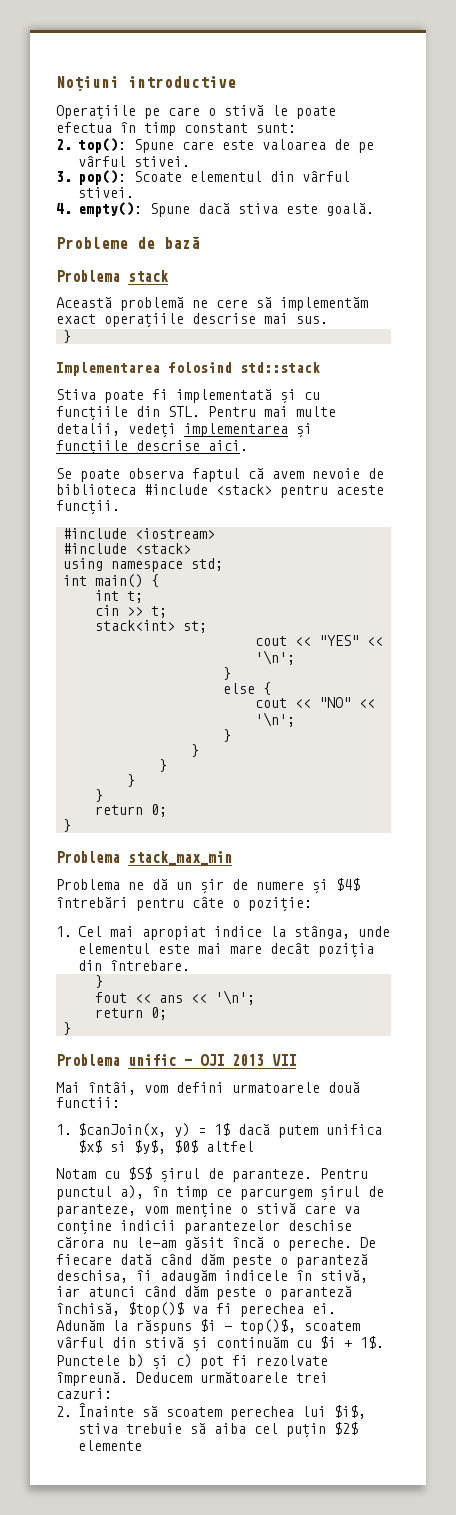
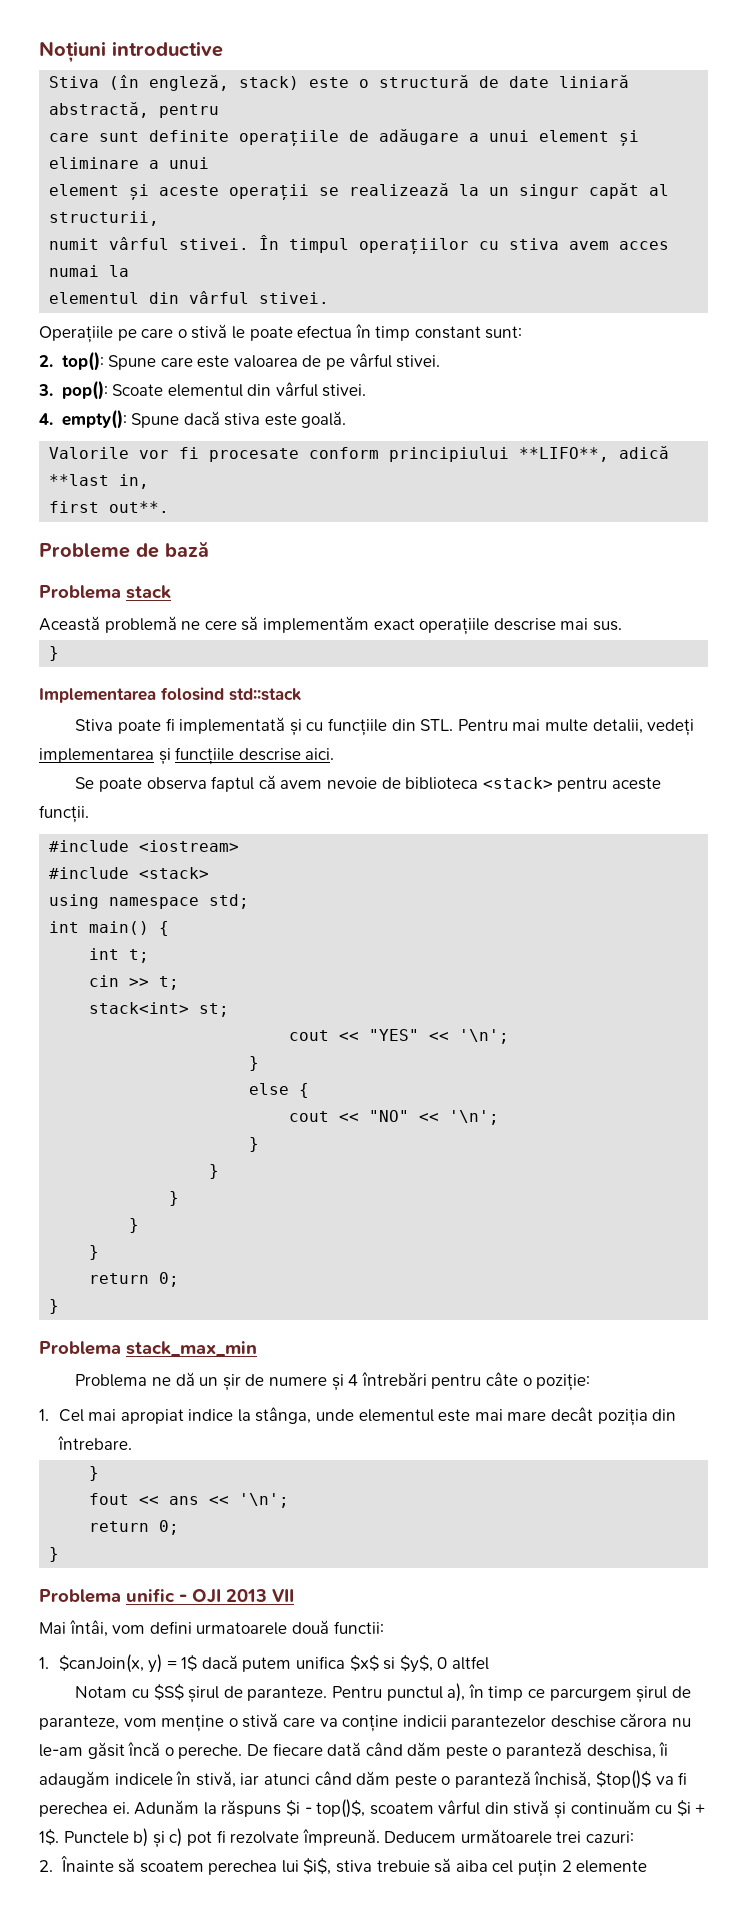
(236, 82) none -> [49,75,630,91] [49,102,220,118] [49,129,640,146] [49,157,210,169] [49,183,670,200] [49,211,160,226] [49,235,670,254] [49,265,130,277] [49,291,330,304] // Stiva (în engleză, stack) este o structură de date liniară abstractă, pentru // care sunt definite operațiile de adăugare a unui element și eliminare a unui // element și aceste operații se realizează la un singur capăt al structurii, // numit vârful stivei. În timpul operațiilor cu stiva avem acces numai la // elementul din vârful stivei.
(374, 209) none -> [49,446,670,462] [49,474,150,489] [49,501,170,513] // Valorile vor fi procesate conform principiului **LIFO**, adică **last in, // first out**.
[144,484,208,495] #include -> (479, 783) none
[336,878,360,891] $4$ -> [348,1374,359,1386] 4
[174,1140,198,1153] $0$ -> [437,1657,448,1669] 0
[334,1422,358,1435] $2$ -> [561,1860,572,1872] 2

